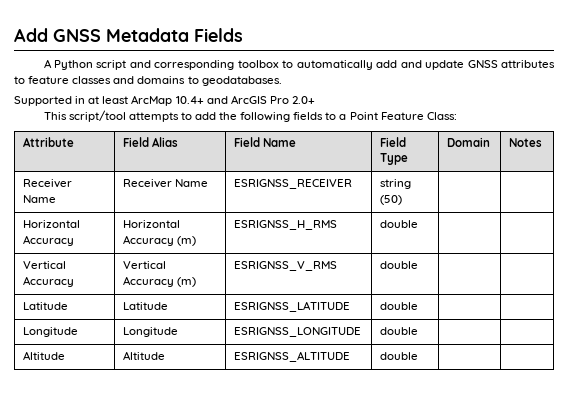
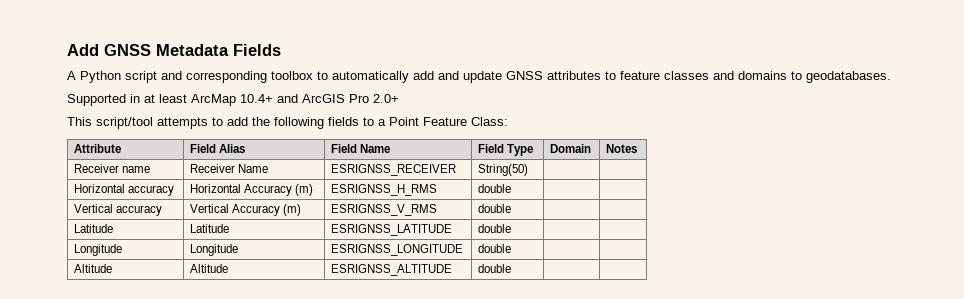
[23,195,57,203] Name -> [122,166,151,173] name
[380,179,412,189] [380,195,403,205] [23,220,81,228] [23,235,75,246] string (50) | | // Horizontal Accuracy -> [478,164,529,176] [74,184,175,196] String(50) | | // Horizontal accuracy
[23,276,75,287] Accuracy -> [116,205,163,216] accuracy

